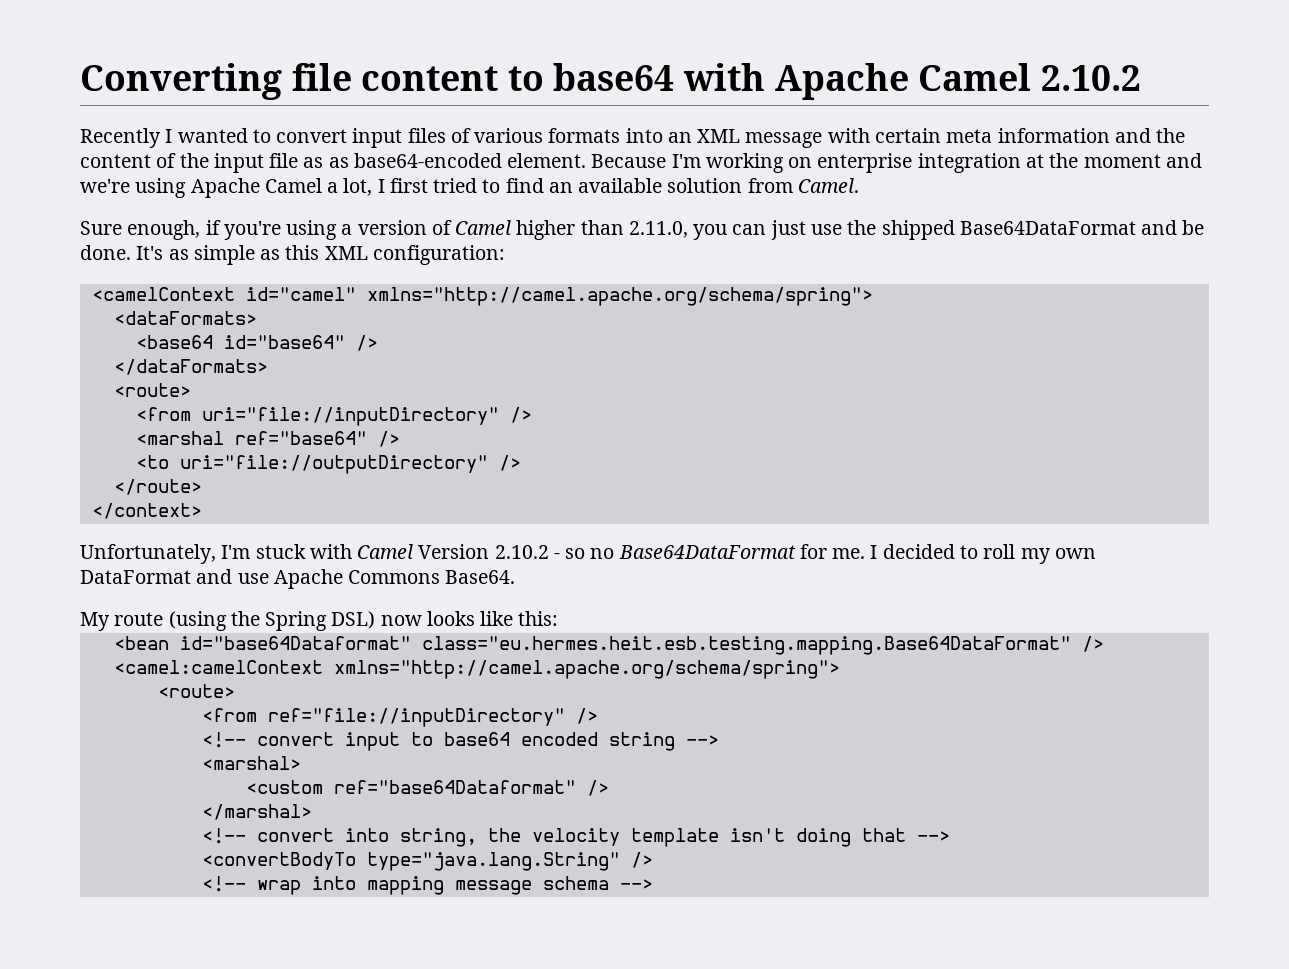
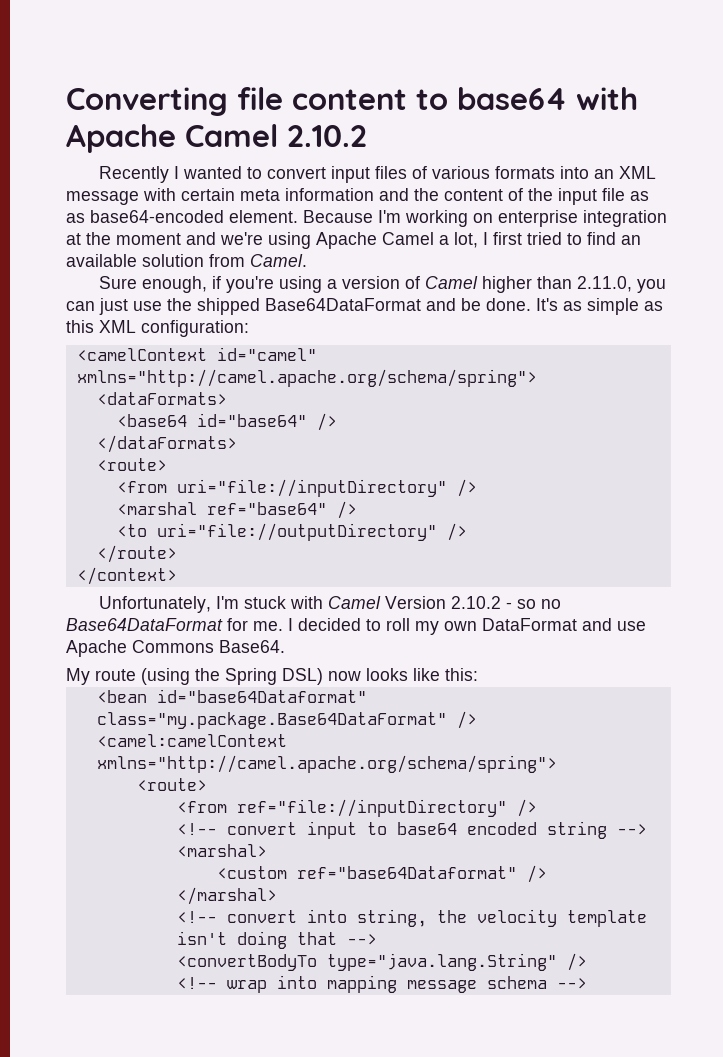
[421,636,1071,655] class="eu.hermes.heit.esb.testing.mapping.Base64DataFormat" -> [96,712,447,729] class="my.package.Base64DataFormat"

